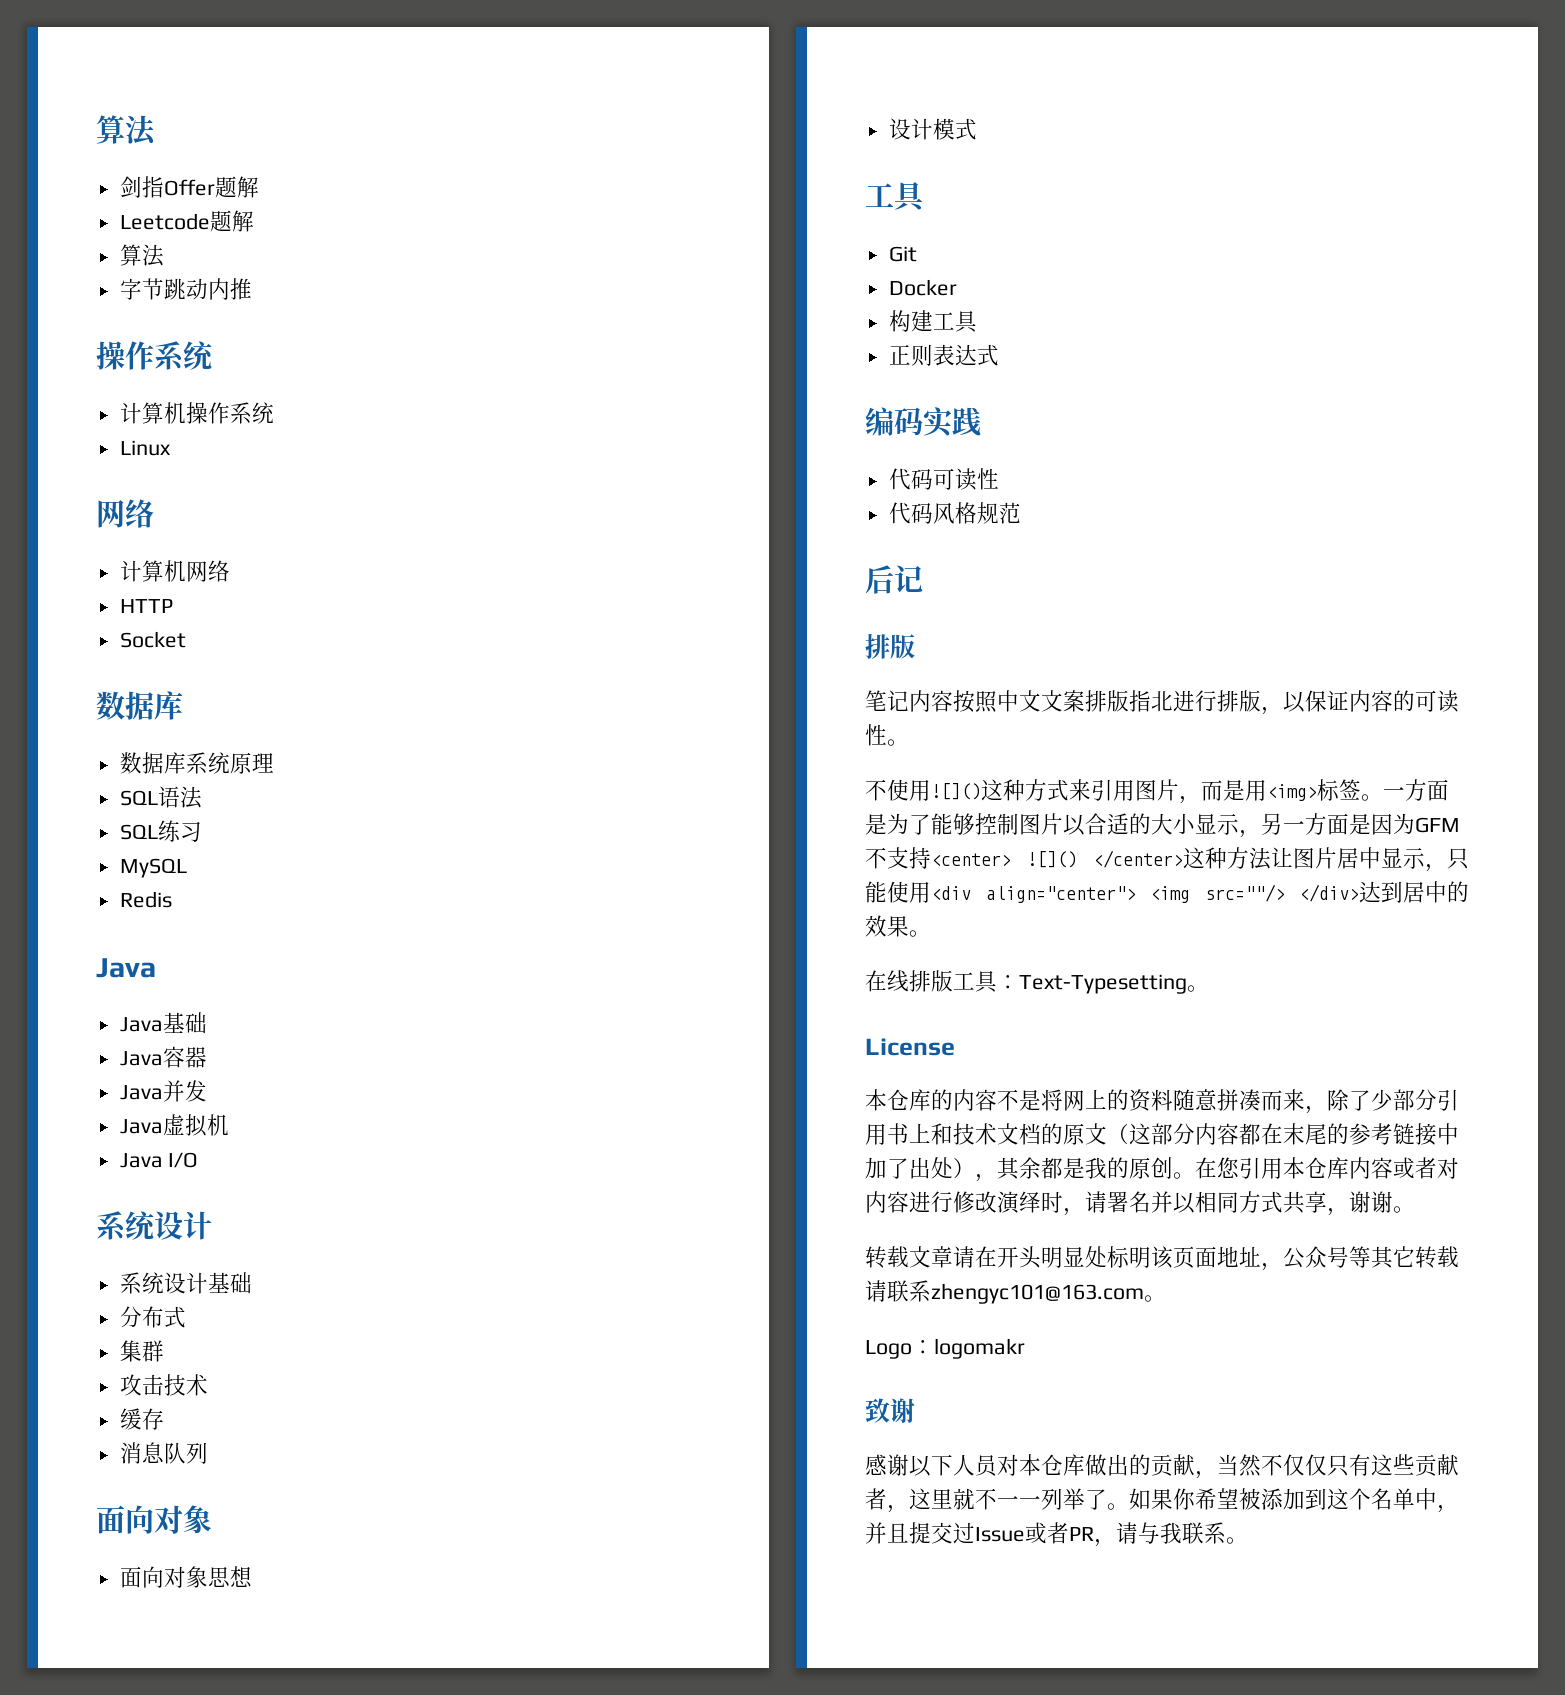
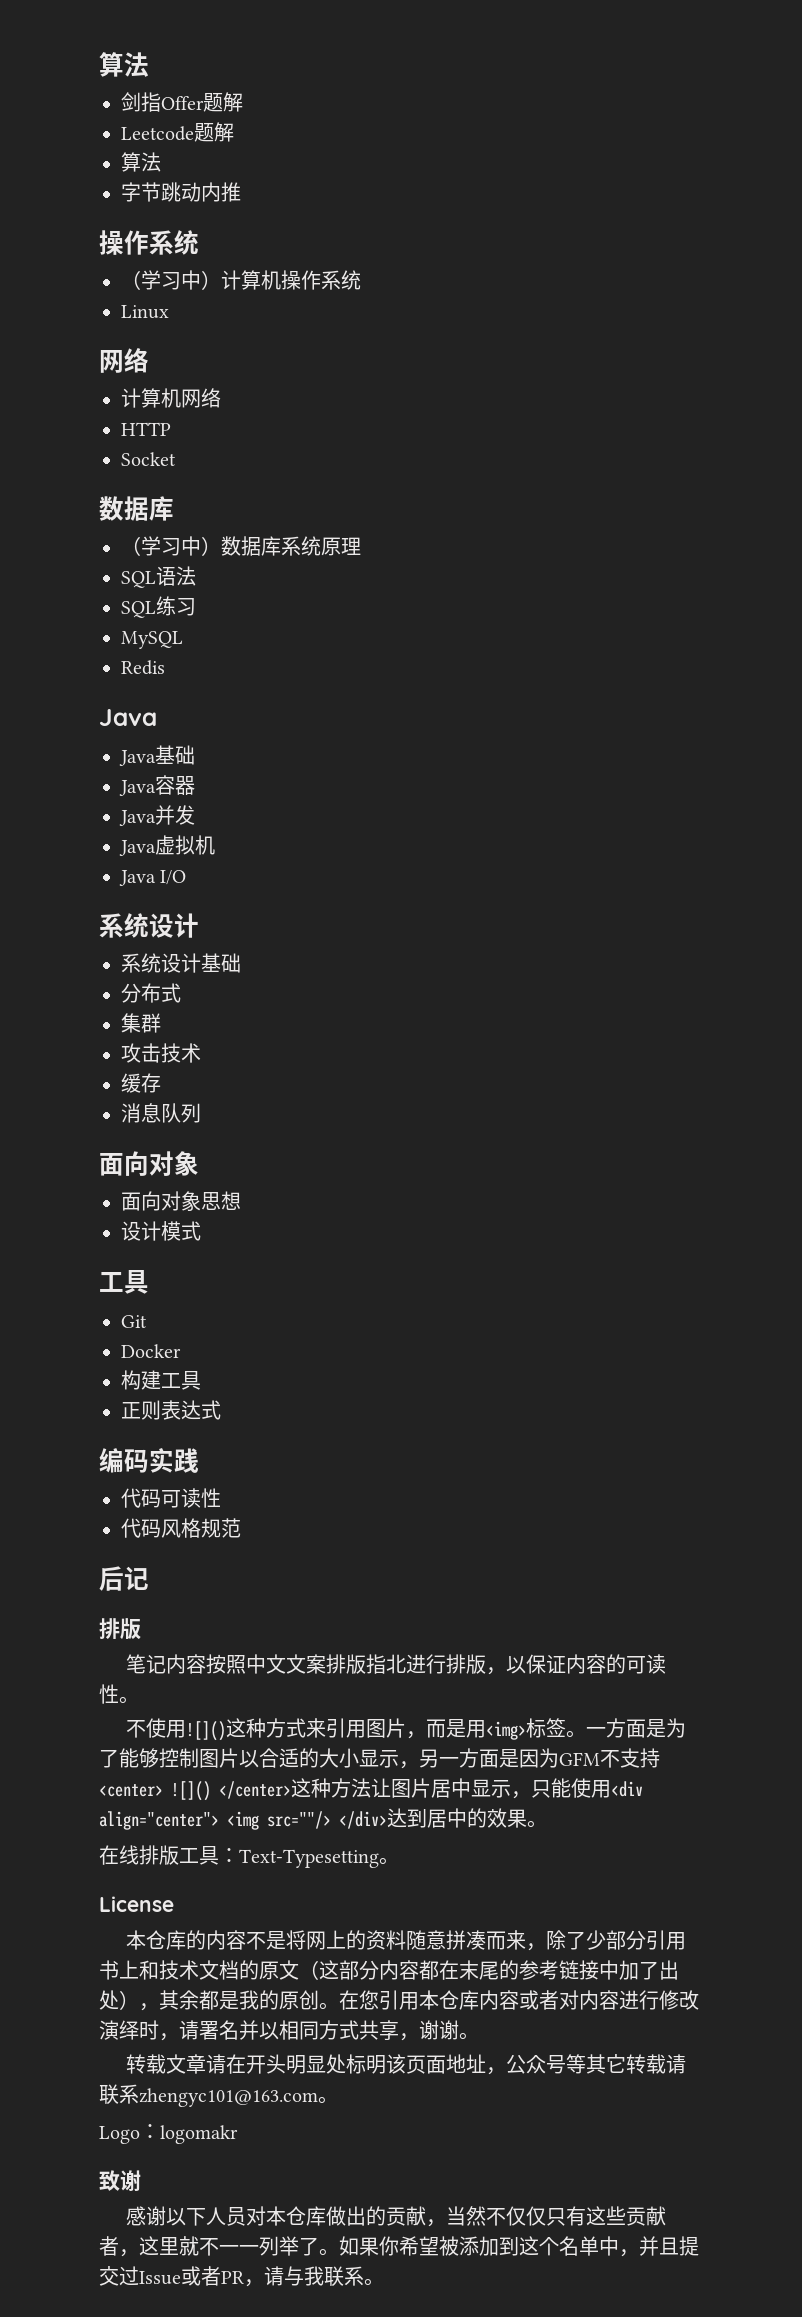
(214, 355) none -> [121,270,221,290] （学习中）
(183, 705) none -> [121,536,221,556] （学习中）

